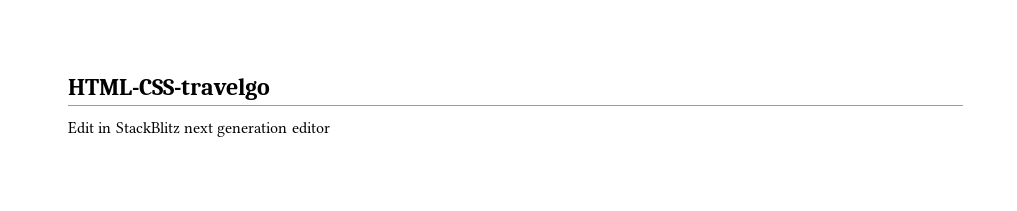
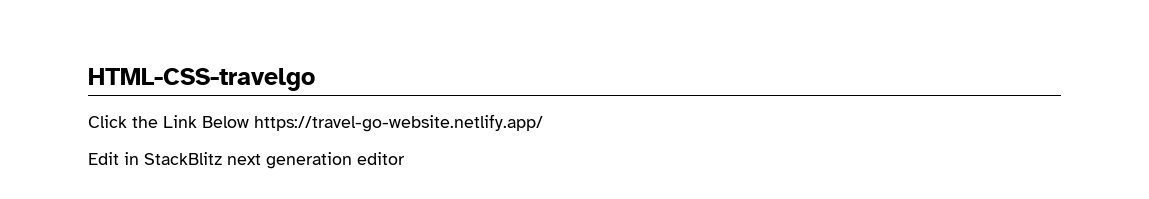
(270, 89) none -> [88,114,543,132] // Click the Link Below https://travel-go-website.netlify.app/

